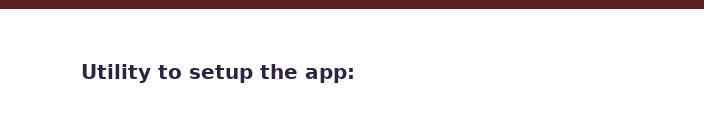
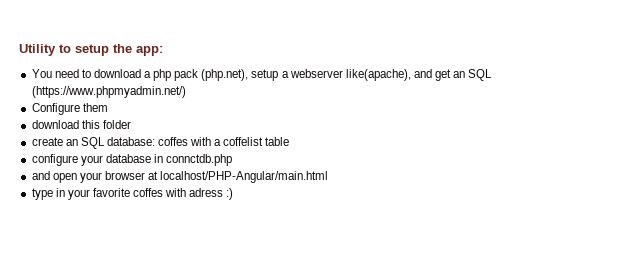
(355, 75) none -> [31,69,493,81] [31,86,186,98] [31,103,108,115] [31,120,131,129] [31,137,290,149] [31,154,233,166] [31,171,329,183] [31,188,234,200] // You need to download a php pack (php.net), setup a webserver like(apache), and get an SQL (https://www.phpmyadmin.net/) // Configure them // download this folder // create an SQL database: coffes with a coffelist table // configure your database in connctdb.php // and open your browser at localhost/PHP-Angular/main.html // type in your favorite coffes with adress :)

